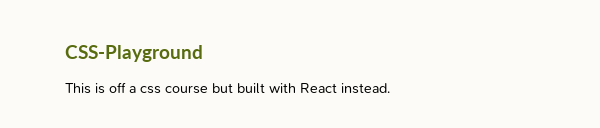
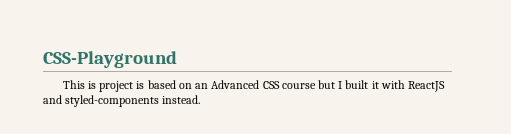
[109,82,337,94] off a css course but built with React -> [99,80,446,92] [43,95,160,107] project is based on an Advanced CSS course but I built it with ReactJS and styled-components

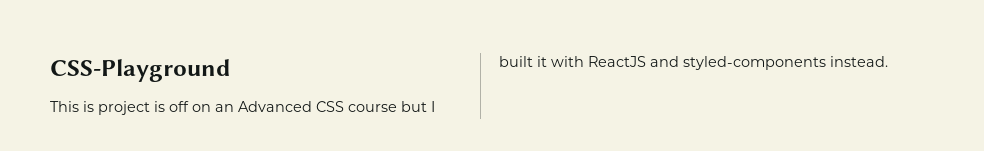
[147,80,176,89] based -> [169,101,189,112] off

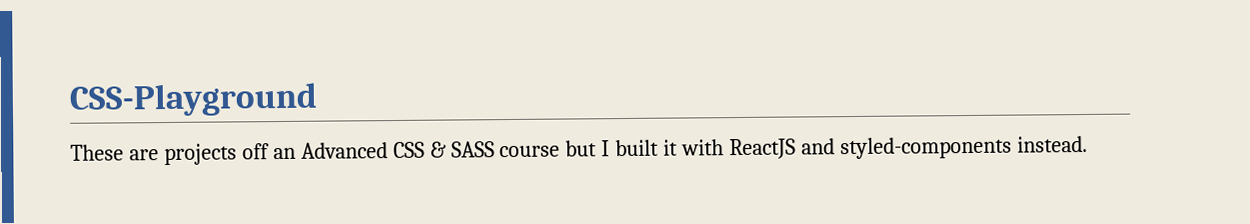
[50,101,211,115] This is project is off on -> [70,143,270,166] These are projects off
(344, 106) none -> [429,141,495,158] & SASS

